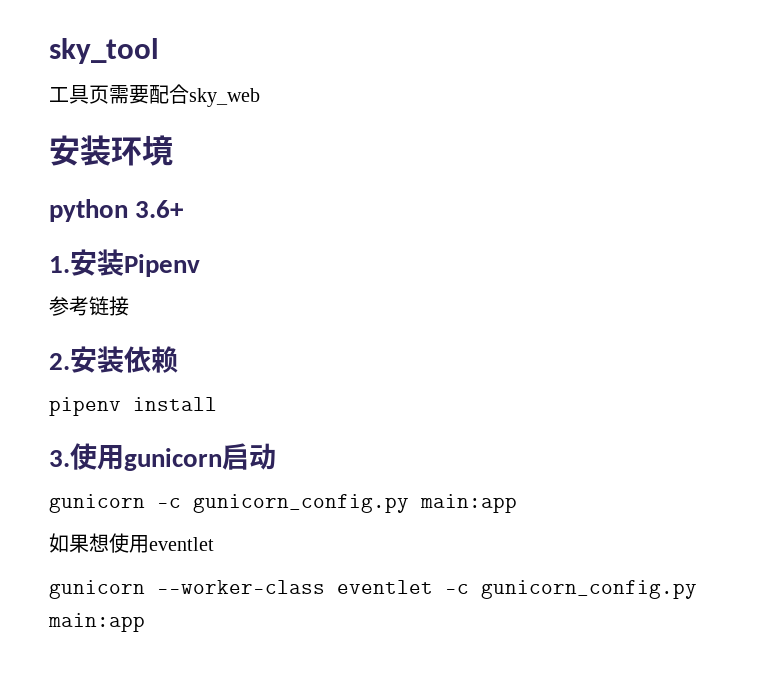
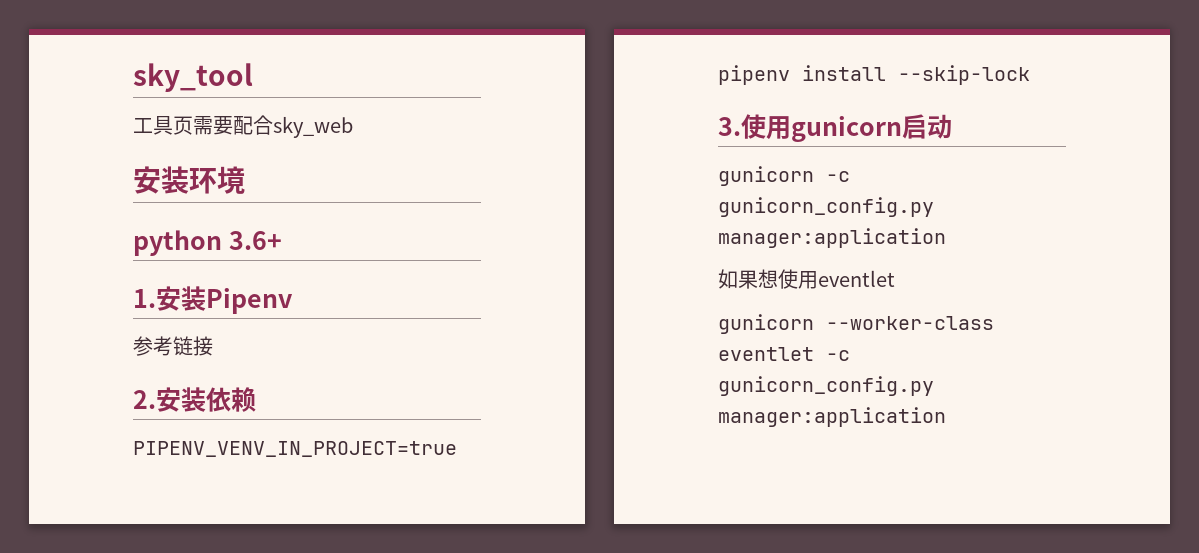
(178, 359) none -> [133,441,457,457] PIPENV_VENV_IN_PROJECT=true
(217, 404) none -> [898,65,1030,85] --skip-lock
[420,494,517,513] main:app -> [718,228,946,248] manager:application
[48,613,145,632] main:app -> [718,407,946,427] manager:application

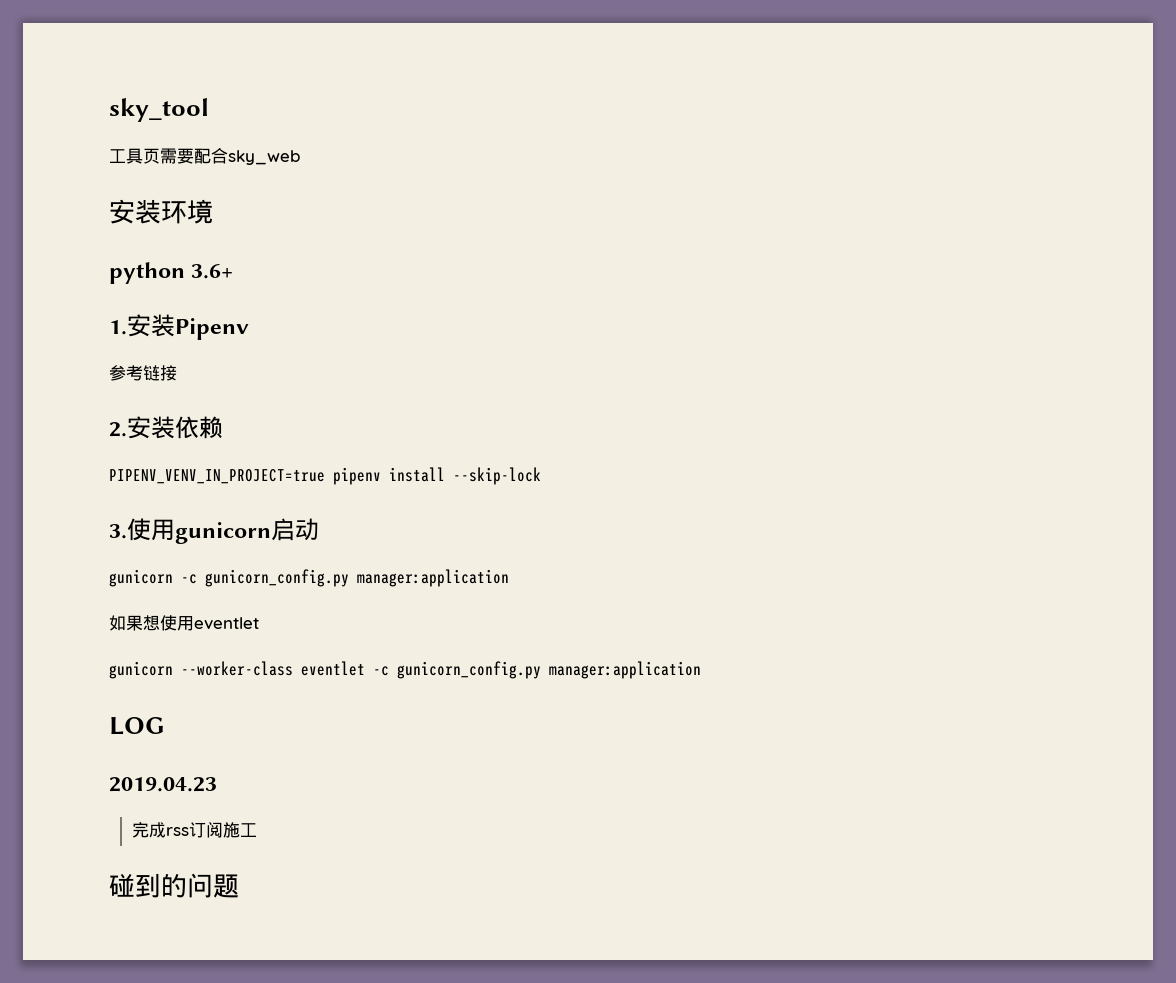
(946, 417) none -> [109,717,165,735] [109,777,217,792] [131,822,257,838] [109,873,239,898] // LOG // 2019.04.23 // 完成rss订阅施工 // 碰到的问题

